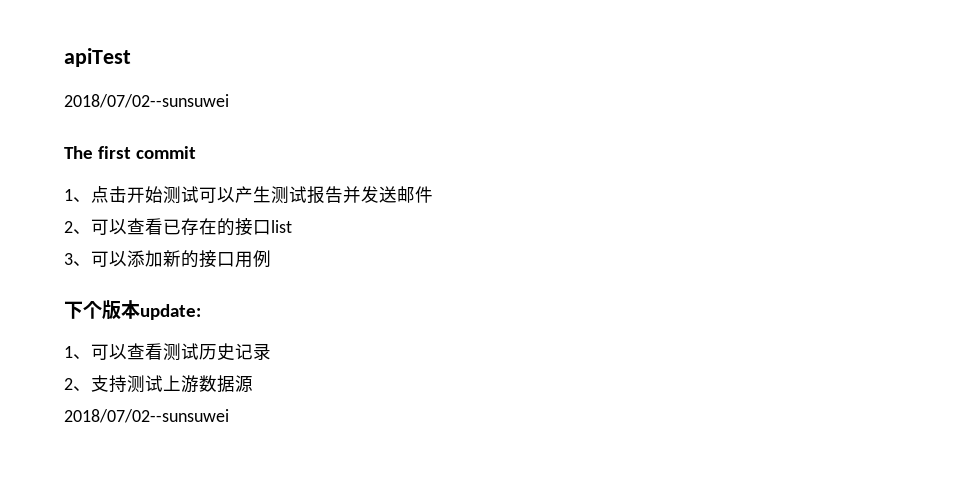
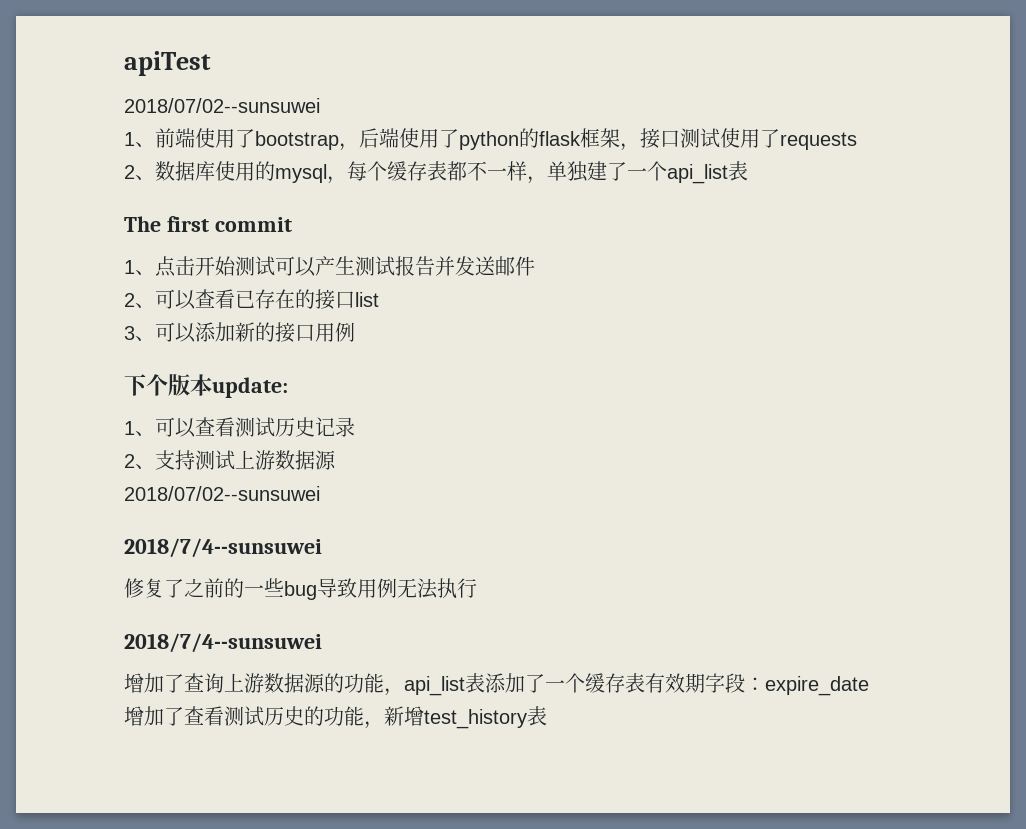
(229, 101) none -> [124,128,857,151] [124,161,748,184] // 1、前端使用了bootstrap，后端使用了python的flask框架，接口测试使用了requests // 2、数据库使用的mysql，每个缓存表都不一样，单独建了一个api_list表
(229, 416) none -> [124,538,322,558] [124,578,477,600] [124,633,322,653] [124,673,869,696] [124,706,547,729] // 2018/7/4--sunsuwei // 修复了之前的一些bug导致用例无法执行 // 2018/7/4--sunsuwei // 增加了查询上游数据源的功能，api_list表添加了一个缓存表有效期字段：expire_date // 增加了查看测试历史的功能，新增test_history表

